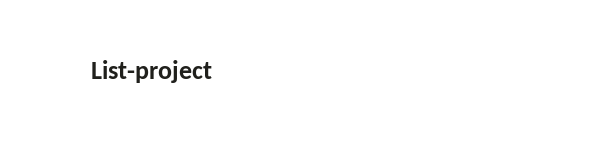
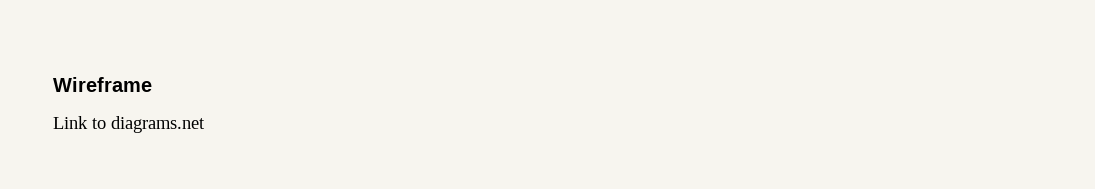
[91,60,212,83] List-project -> [53,77,152,92] [53,116,205,133] Wireframe // Link to diagrams.net

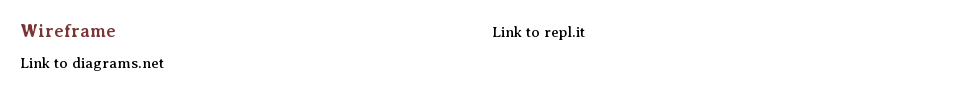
(205, 124) none -> [492,26,586,40] // Link to repl.it

